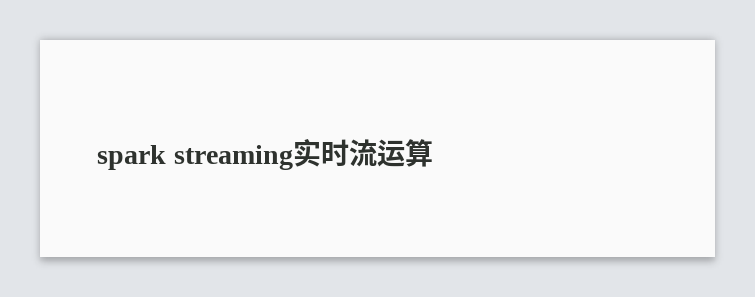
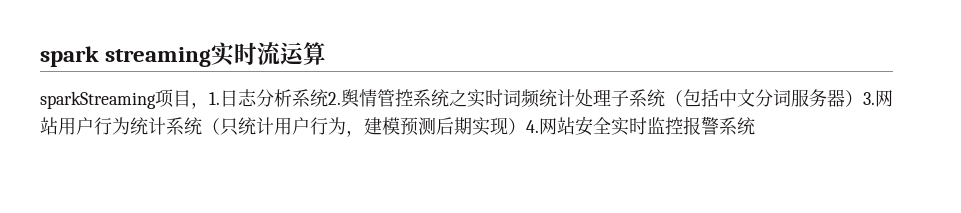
(433, 153) none -> [40,89,893,109] [40,116,755,137] // sparkStreaming项目，1.日志分析系统2.舆情管控系统之实时词频统计处理子系统（包括中文分词服务器）3.网站用户行为统计系统（只统计用户行为，建模预测后期实现）4.网站安全实时监控报警系统

